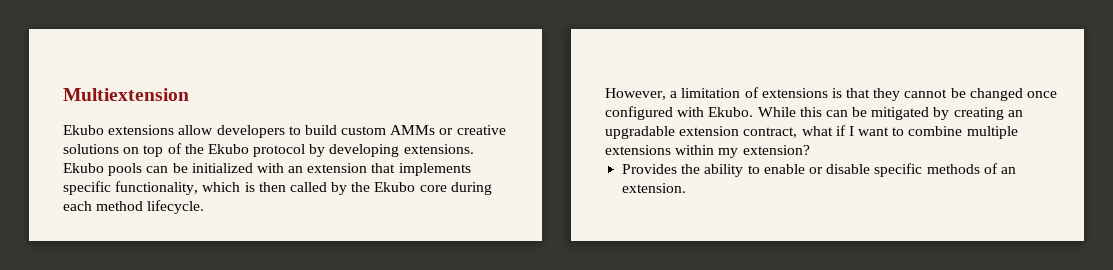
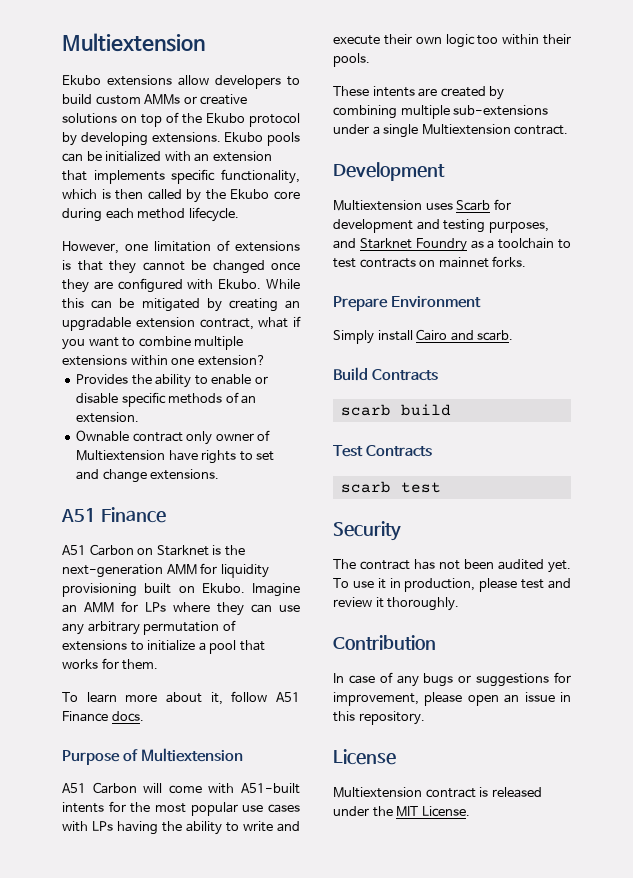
[670,91,678,98] a -> [125,244,148,251] one
(1058, 94) none -> [62,279,113,293] they are
[848,126,854,136] I -> [62,339,85,350] you
[718,148,739,158] my -> [171,358,195,365] one
(687, 188) none -> [76,430,271,445] [76,450,275,464] [76,469,220,483] [61,507,166,523] [62,544,245,556] [62,563,269,578] [62,583,300,597] [62,601,300,616] [62,620,236,635] [62,640,265,654] [62,658,159,670] [62,691,300,705] [62,711,144,722] [62,748,244,765] [62,782,300,794] [62,801,300,816] [62,821,300,835] [333,34,571,48] [333,53,370,67] [333,86,505,100] [333,105,549,119] [333,124,569,138] [333,162,445,181] [333,199,511,211] [333,219,549,233] [333,238,571,252] [333,256,527,268] [333,296,482,311] [333,329,514,344] [333,367,439,381] [340,404,451,416] [333,445,433,457] [340,481,441,493] [333,521,401,541] [333,559,571,573] [333,578,571,592] [333,597,460,611] [333,635,436,650] [333,672,571,687] [333,692,571,706] [333,711,425,725] [333,749,396,765] [333,787,542,798] [333,806,470,817] // Ownable contract only owner of Multiextension have rights to set and change extensions. // A51 Finance // A51 Carbon on Starknet is the next-generation AMM for liquidity provisioning built on Ekubo. Imagine an AMM for LPs where they can use any arbitrary permutation of extensions to initialize a pool that works for them. // To learn more about it, follow A51 Finance docs. // Purpose of Multiextension // A51 Carbon will come with A51-built intents for the most popular use cases with LPs having the ability to write and execute their own logic too within their pools. // These intents are created by combining multiple sub-extensions under a single Multiextension contract. // Development // Multiextension uses Scarb for development and testing purposes, and Starknet Foundry as a toolchain to test contracts on mainnet forks. // Prepare Environment // Simply install Cairo and scarb. // Build Contracts // scarb build // Test Contracts // scarb test // Security // The contract has not been audited yet. To use it in production, please test and review it thoroughly. // Contribution // In case of any bugs or suggestions for improvement, please open an issue in this repository. // License // Multiextension contract is released under the MIT License.

